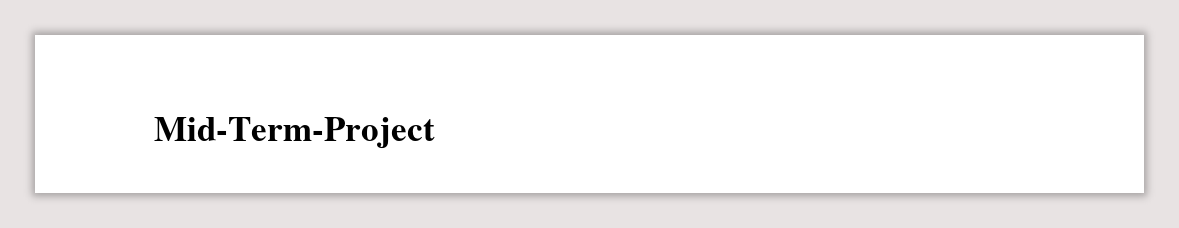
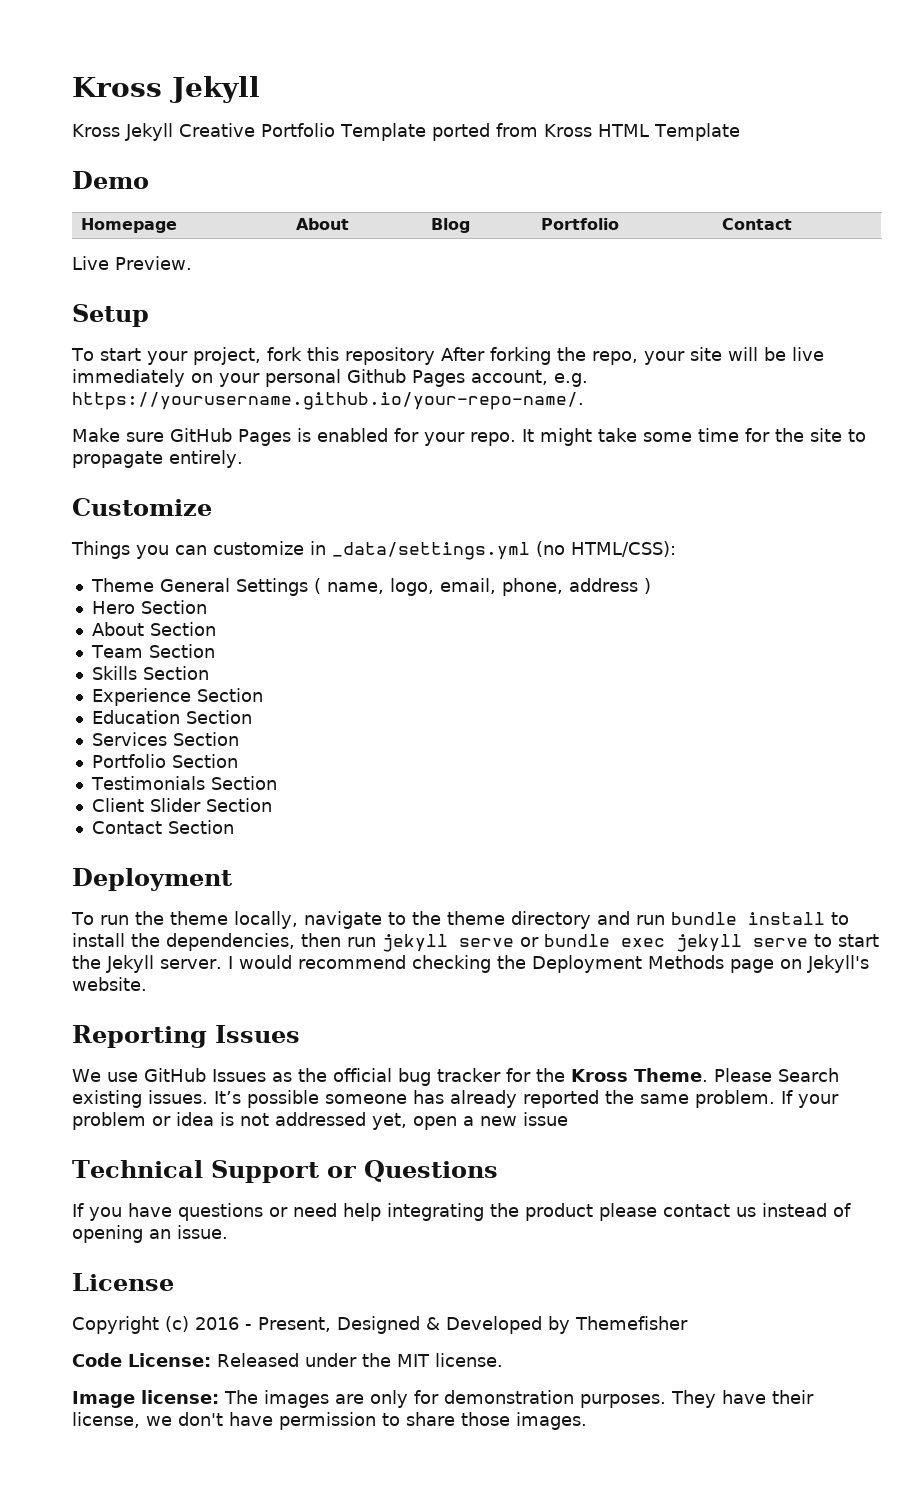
[154,117,435,149] Mid-Term-Project -> [72,76,260,103] [72,123,740,141] [72,171,149,189] [81,218,178,233] [296,218,350,230] [431,218,471,233] [541,218,620,230] [722,218,793,230] [72,256,192,270] [72,304,149,327] [71,347,824,365] [72,369,588,387] [72,392,584,410] [72,428,866,446] [72,450,243,468] [72,498,212,516] [71,541,676,560] [90,578,651,596] [91,600,207,614] [91,622,216,636] [90,644,215,658] [91,666,209,680] [91,688,263,706] [91,710,252,724] [91,732,239,746] [91,754,238,768] [90,776,277,790] [91,798,272,812] [91,820,234,834] [72,868,232,891] [71,911,849,929] [72,933,879,952] [72,955,869,973] [72,977,147,991] [72,1025,300,1048] [72,1068,839,1086] [72,1090,839,1108] [72,1112,568,1130] [72,1160,498,1183] [72,1203,851,1221] [72,1225,228,1243] [72,1273,174,1291] [72,1316,688,1334] [72,1353,503,1367] [72,1390,814,1408] [72,1412,587,1430] Kross Jekyll // Kross Jekyll Creative Portfolio Template ported from Kross HTML Template // Demo // Homepage | About | Blog | Portfolio | Contact // Live Preview. // Setup // To start your project, fork this repository After forking the repo, your site will be live immediately on your personal Github Pages account, e.g. https://yourusername.github.io/your-repo-name/. // Make sure GitHub Pages is enabled for your repo. It might take some time for the site to propagate entirely. // Customize // Things you can customize in _data/settings.yml (no HTML/CSS): // Theme General Settings ( name, logo, email, phone, address ) // Hero Section // About Section // Team Section // Skills Section // Experience Section // Education Section // Services Section // Portfolio Section // Testimonials Section // Client Slider Section // Contact Section // Deployment // To run the theme locally, navigate to the theme directory and run bundle install to install the dependencies, then run jekyll serve or bundle exec jekyll serve to start the Jekyll server. I would recommend checking the Deployment Methods page on Jekyll's website. // Reporting Issues // We use GitHub Issues as the official bug tracker for the Kross Theme. Please Search existing issues. It’s possible someone has already reported the same problem. If your problem or idea is not addressed yet, open a new issue // Technical Support or Questions // If you have questions or need help integrating the product please contact us instead of opening an issue. // License // Copyright (c) 2016 - Present, Designed & Developed by Themefisher // Code License: Released under the MIT license. // Image license: The images are only for demonstration purposes. They have their license, we don't have permission to share those images.

